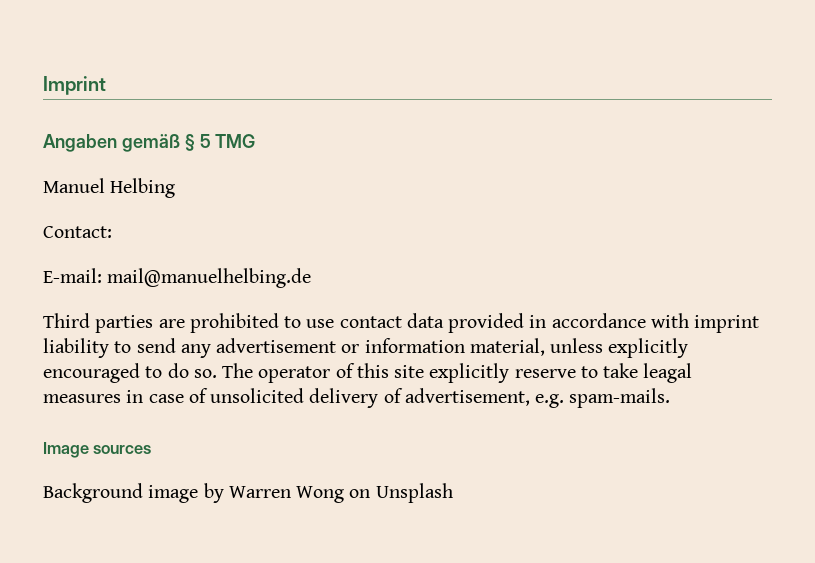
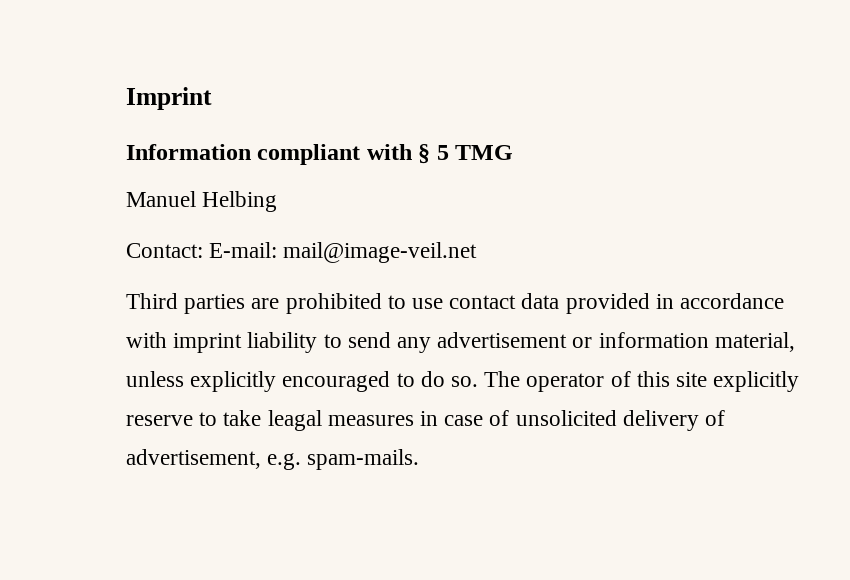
[43,134,180,152] Angaben gemäß -> [126,144,412,165] Information compliant with
[43,268,312,288] // E-mail: mail@manuelhelbing.de -> [209,242,478,263] E-mail: mail@image-veil.net
[43,442,152,458] [43,483,453,503] // Image sources // Background image by Warren Wong on Unsplash -> (420, 459) none

